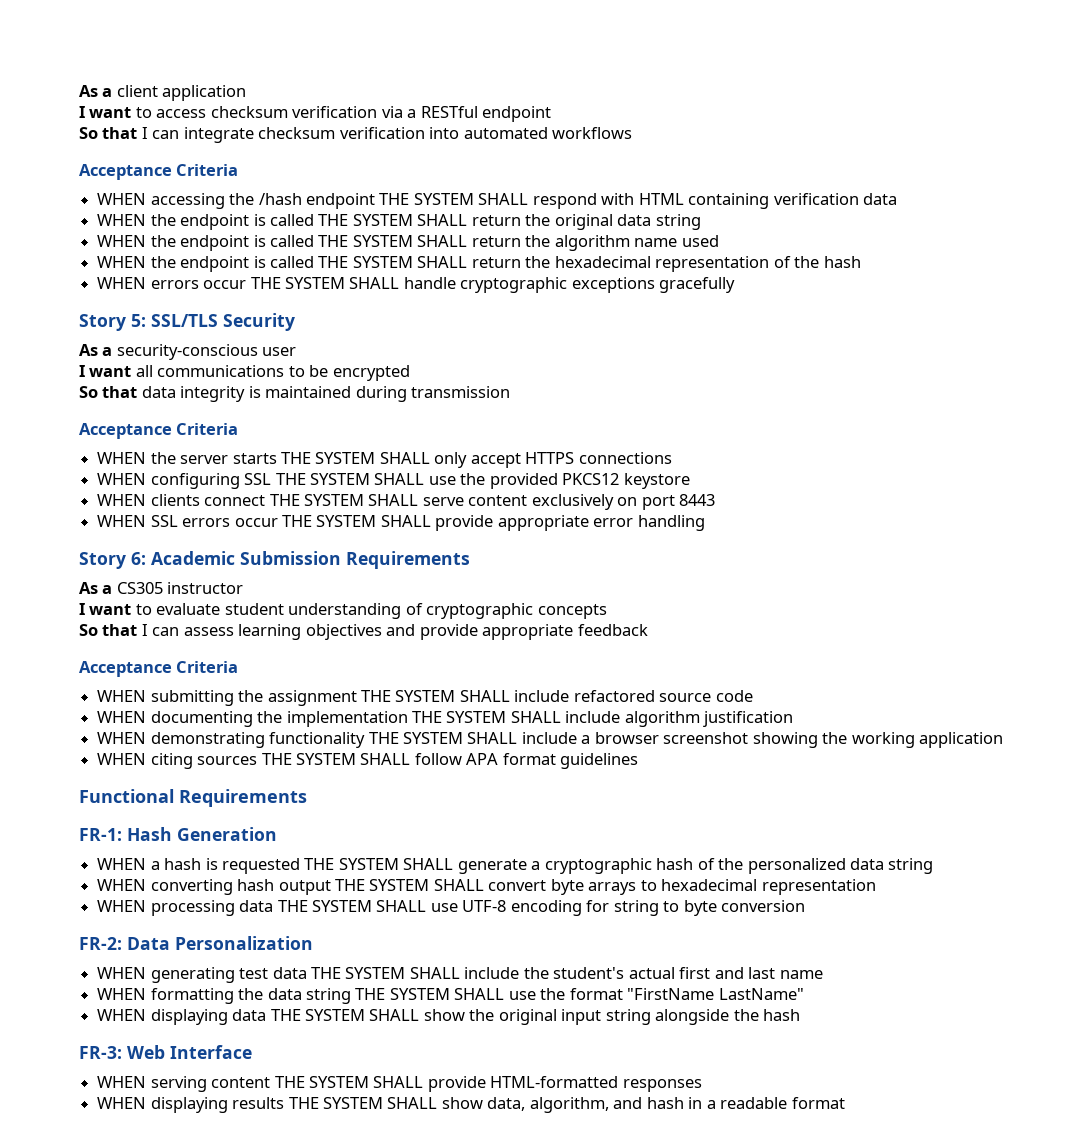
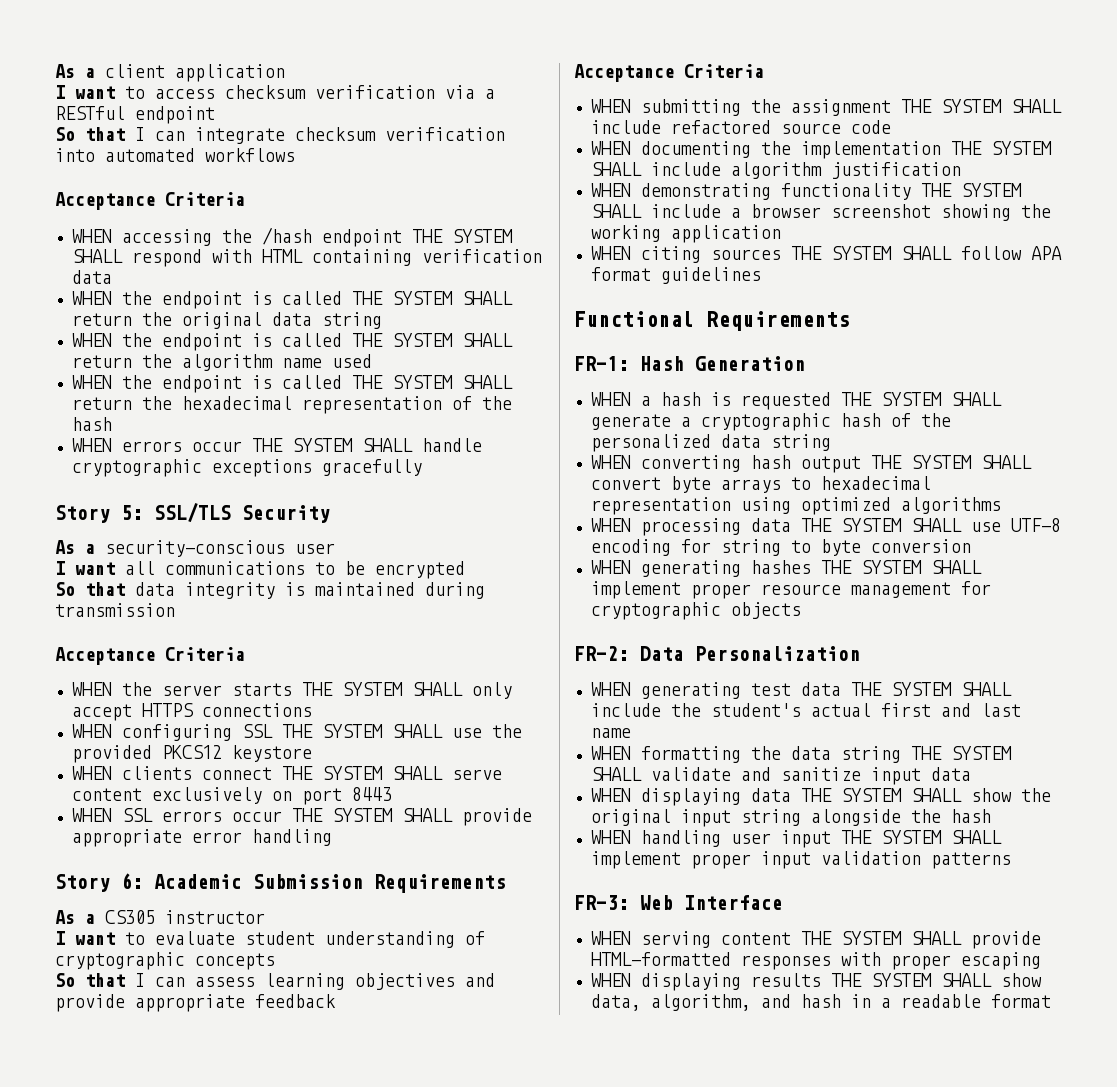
(876, 887) none -> [740,497,1001,515] using optimized algorithms
(806, 906) none -> [590,560,982,577] [590,581,991,599] [590,602,801,620] // WHEN generating hashes THE SYSTEM SHALL implement proper resource management for cryptographic objects
[508,988,804,1000] use the format "FirstName LastName" -> [650,767,971,785] validate and sanitize input data
(801, 1015) none -> [590,830,1002,848] [590,851,1011,869] // WHEN handling user input THE SYSTEM SHALL implement proper input validation patterns
(702, 1085) none -> [840,952,1041,970] with proper escaping

